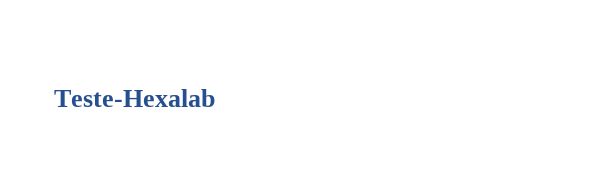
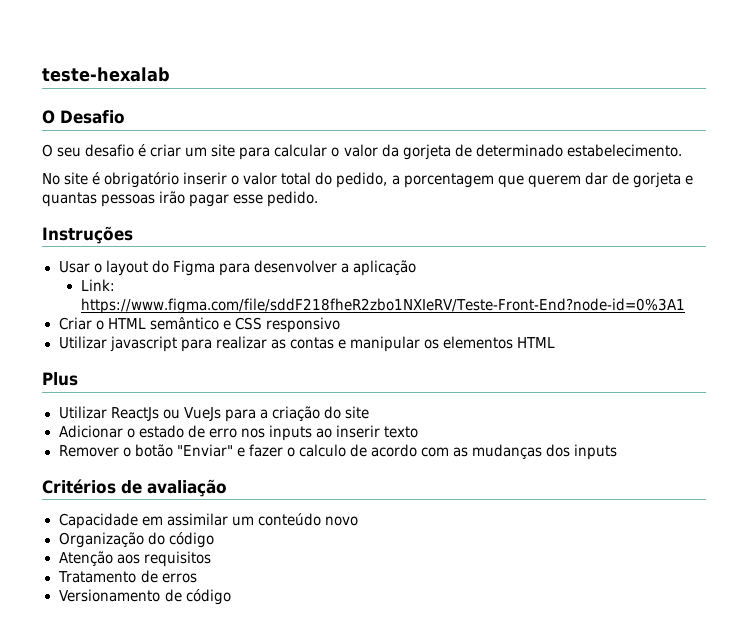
[54,89,215,107] Teste-Hexalab -> [42,67,170,82] [42,110,125,124] [42,144,682,160] [42,172,693,188] [42,191,319,207] [42,226,133,244] [58,260,416,276] [80,279,115,291] [80,298,685,314] [58,317,340,333] [58,336,556,352] [42,372,78,386] [58,406,369,422] [58,425,418,441] [58,444,618,460] [42,479,227,497] [58,513,358,529] [58,532,214,548] [58,551,211,567] [57,570,197,583] [58,589,231,605] teste-hexalab // O Desafio // O seu desafio é criar um site para calcular o valor da gorjeta de determinado estabelecimento. // No site é obrigatório inserir o valor total do pedido, a porcentagem que querem dar de gorjeta e quantas pessoas irão pagar esse pedido. // Instruções // Usar o layout do Figma para desenvolver a aplicação // Link: https://www.figma.com/file/sddF218fheR2zbo1NXIeRV/Teste-Front-End?node-id=0%3A1 // Criar o HTML semântico e CSS responsivo // Utilizar javascript para realizar as contas e manipular os elementos HTML // Plus // Utilizar ReactJs ou VueJs para a criação do site // Adicionar o estado de erro nos inputs ao inserir texto // Remover o botão "Enviar" e fazer o calculo de acordo com as mudanças dos inputs // Critérios de avaliação // Capacidade em assimilar um conteúdo novo // Organização do código // Atenção aos requisitos // Tratamento de erros // Versionamento de código

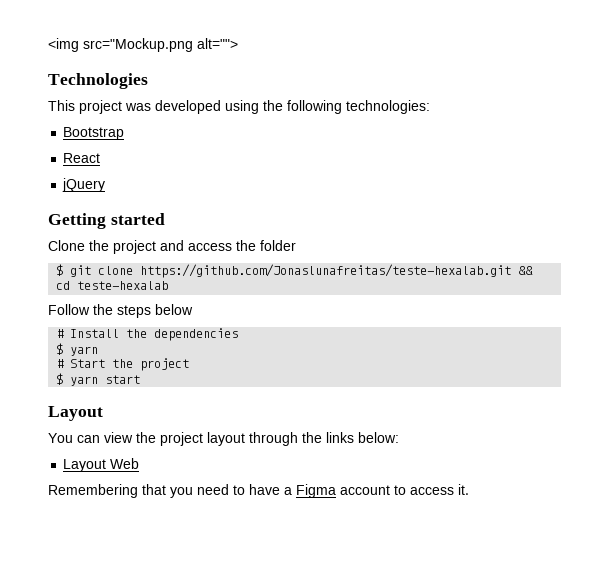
[42,67,170,82] [42,110,125,124] [42,144,682,160] [42,172,693,188] [42,191,319,207] [42,226,133,244] [58,260,416,276] [80,279,115,291] [80,298,685,314] [58,317,340,333] [58,336,556,352] [42,372,78,386] [58,406,369,422] [58,425,418,441] [58,444,618,460] [42,479,227,497] [58,513,358,529] [58,532,214,548] [58,551,211,567] [57,570,197,583] [58,589,231,605] teste-hexalab // O Desafio // O seu desafio é criar um site para calcular o valor da gorjeta de determinado estabelecimento. // No site é obrigatório inserir o valor total do pedido, a porcentagem que querem dar de gorjeta e quantas pessoas irão pagar esse pedido. // Instruções // Usar o layout do Figma para desenvolver a aplicação // Link: https://www.figma.com/file/sddF218fheR2zbo1NXIeRV/Teste-Front-End?node-id=0%3A1 // Criar o HTML semântico e CSS responsivo // Utilizar javascript para realizar as contas e manipular os elementos HTML // Plus // Utilizar ReactJs ou VueJs para a criação do site // Adicionar o estado de erro nos inputs ao inserir texto // Remover o botão "Enviar" e fazer o calculo de acordo com as mudanças dos inputs // Critérios de avaliação // Capacidade em assimilar um conteúdo novo // Organização do código // Atenção aos requisitos // Tratamento de erros // Versionamento de código -> [48,38,238,52] [48,73,148,89] [48,100,430,114] [63,127,125,140] [63,153,101,163] [62,178,106,192] [48,213,165,229] [48,240,296,254] [56,264,534,278] [56,281,169,290] [48,304,193,318] [56,328,239,341] [56,343,99,356] [56,358,190,371] [56,373,141,386] [48,406,103,421] [48,432,399,446] [63,458,140,472] [48,484,469,498] <img src="Mockup.png alt=""> // Technologies // This project was developed using the following technologies: // Bootstrap // React // jQuery // Getting started // Clone the project and access the folder // $ git clone https://github.com/Jonaslunafreitas/teste-hexalab.git && cd teste-hexalab // Follow the steps below // # Install the dependencies // $ yarn // # Start the project // $ yarn start // Layout // You can view the project layout through the links below: // Layout Web // Remembering that you need to have a Figma account to access it.

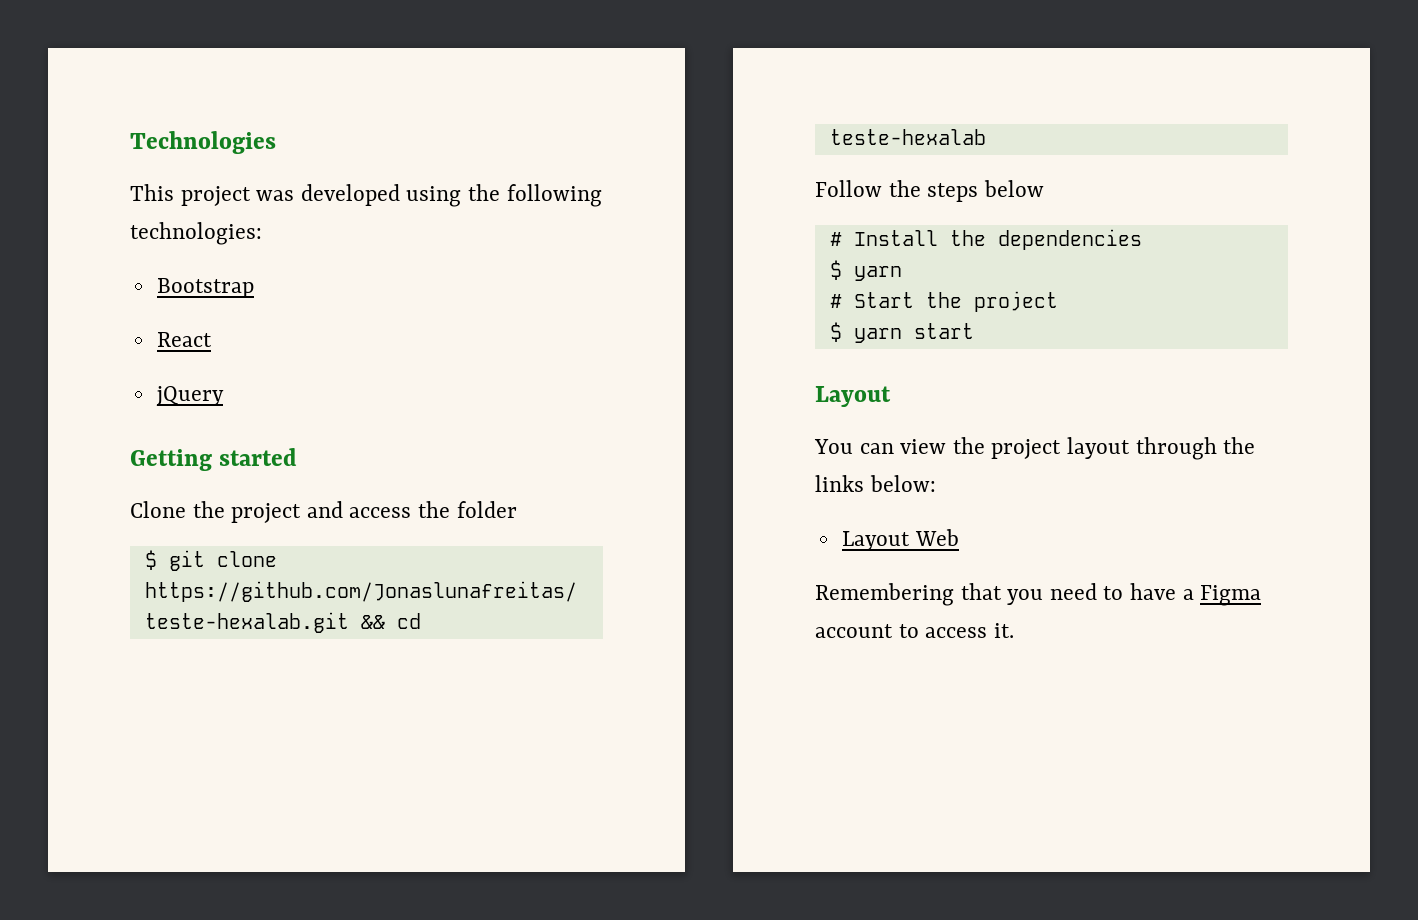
[48,38,238,52] <img src="Mockup.png alt=""> // -> (130, 142) none

